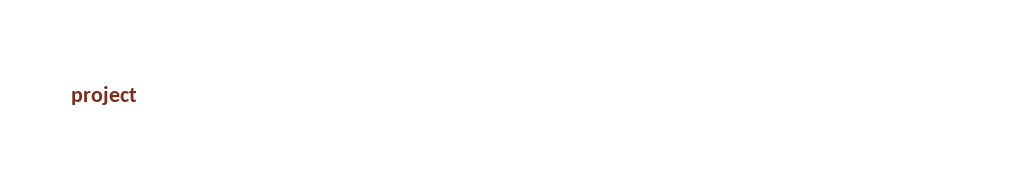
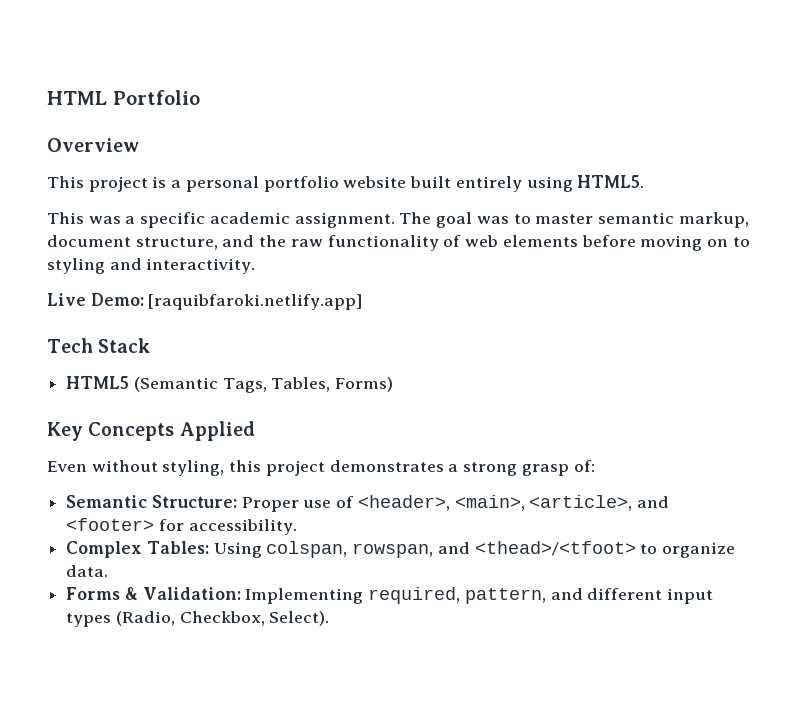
[71,86,137,105] project -> [47,90,200,105] [47,138,139,152] [47,175,645,192] [47,212,749,228] [47,235,750,251] [47,258,256,274] [47,293,363,310] [47,338,151,353] [66,376,394,393] [47,421,255,441] [47,460,595,476] [66,495,670,512] [66,518,297,535] [66,541,736,558] [66,565,109,577] [66,587,714,604] [66,611,330,627] HTML Portfolio // Overview // This project is a personal portfolio website built entirely using HTML5. // This was a specific academic assignment. The goal was to master semantic markup, document structure, and the raw functionality of web elements before moving on to styling and interactivity. // Live Demo: [raquibfaroki.netlify.app] // Tech Stack // HTML5 (Semantic Tags, Tables, Forms) // Key Concepts Applied // Even without styling, this project demonstrates a strong grasp of: // Semantic Structure: Proper use of <header>, <main>, <article>, and <footer> for accessibility. // Complex Tables: Using colspan, rowspan, and <thead>/<tfoot> to organize data. // Forms & Validation: Implementing required, pattern, and different input types (Radio, Checkbox, Select).

